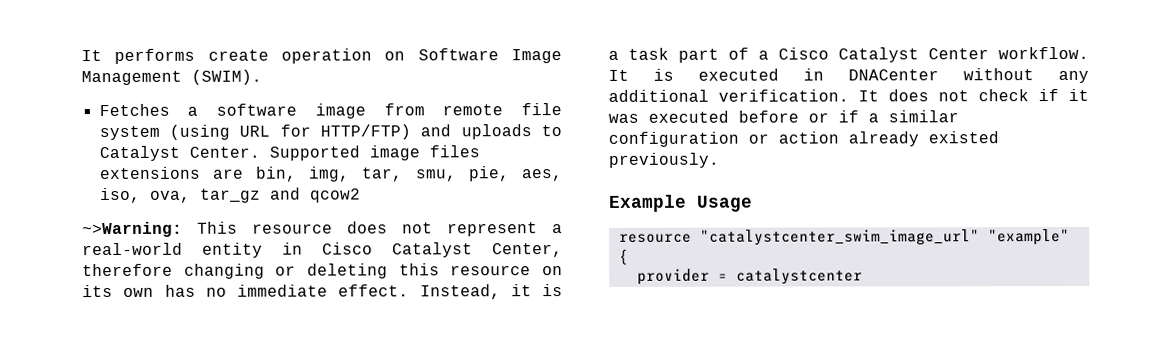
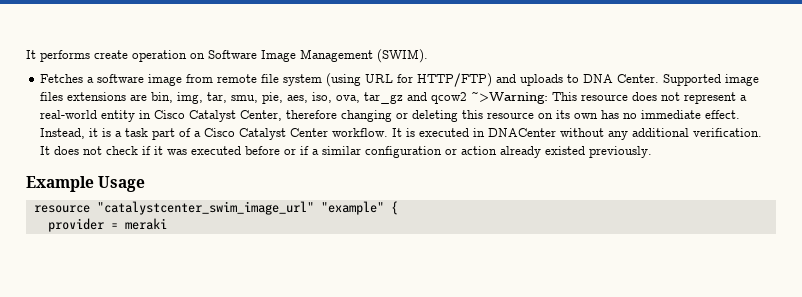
[98,145,180,162] Catalyst -> [583,74,614,83] DNA
(361, 195) // -> (468, 98) none
[735,268,863,285] catalystcenter -> [124,218,167,230] meraki

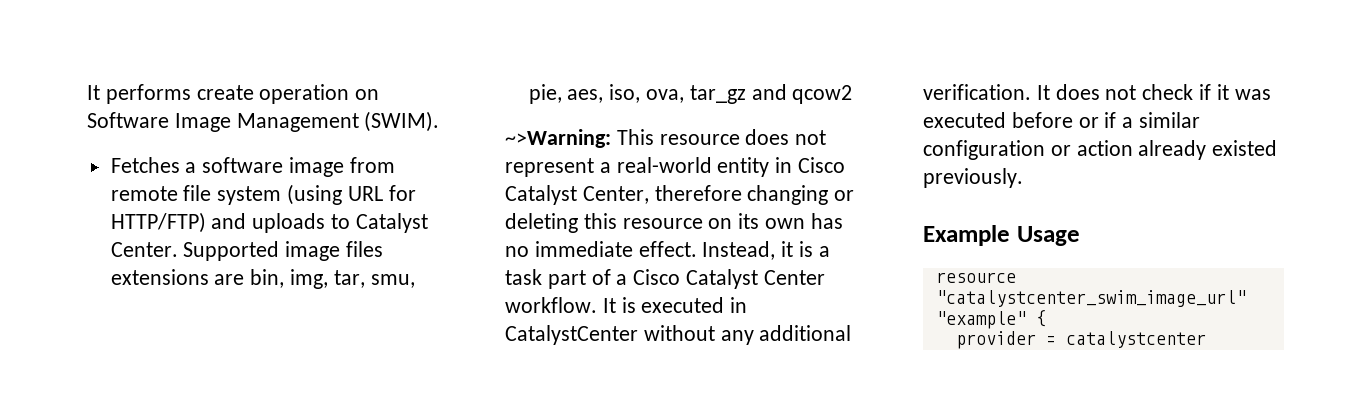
[583,74,614,83] DNA -> [355,213,428,233] Catalyst
(468, 98) none -> (853, 94) //
[488,128,557,137] DNACenter -> [505,325,638,345] CatalystCenter
[124,218,167,230] meraki -> [1065,331,1206,348] catalystcenter

